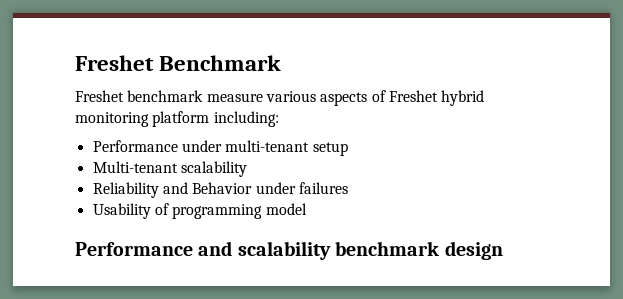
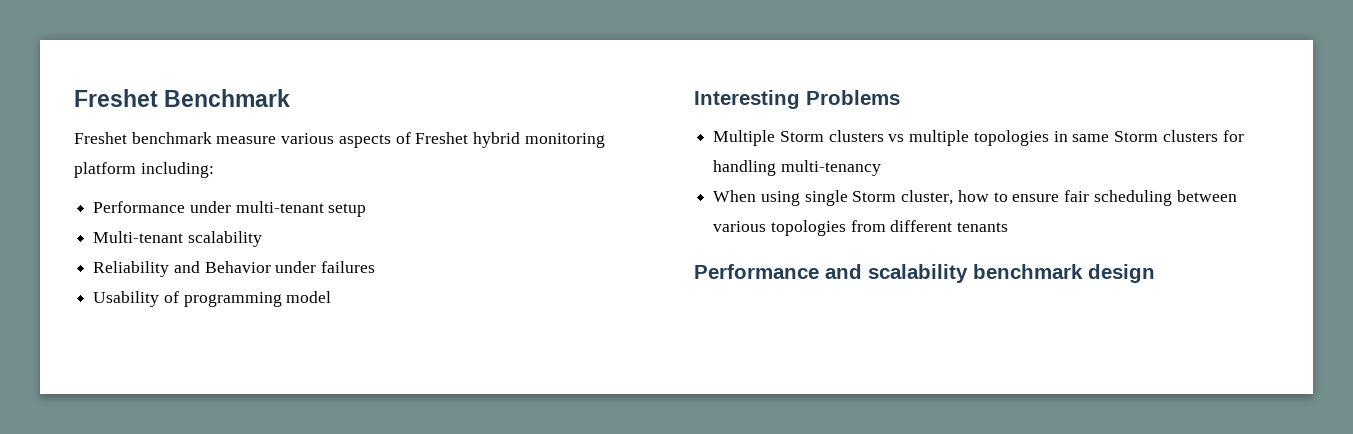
(307, 209) none -> [694,90,900,109] [713,130,1244,146] [713,160,881,176] [713,190,1237,206] [713,220,1009,236] // Interesting Problems // Multiple Storm clusters vs multiple topologies in same Storm clusters for handling multi-tenancy // When using single Storm cluster, how to ensure fair scheduling between various topologies from different tenants

